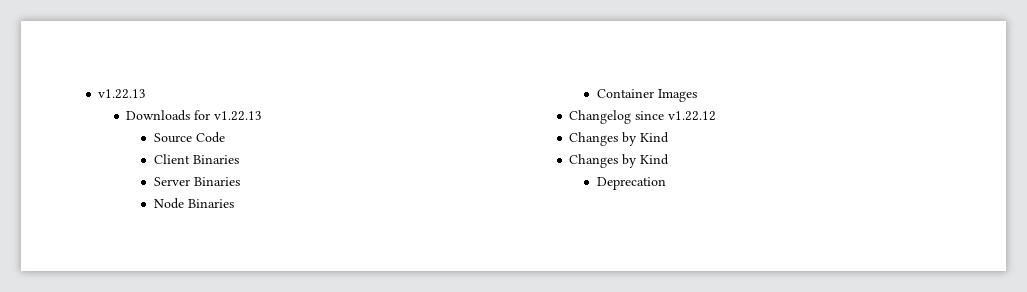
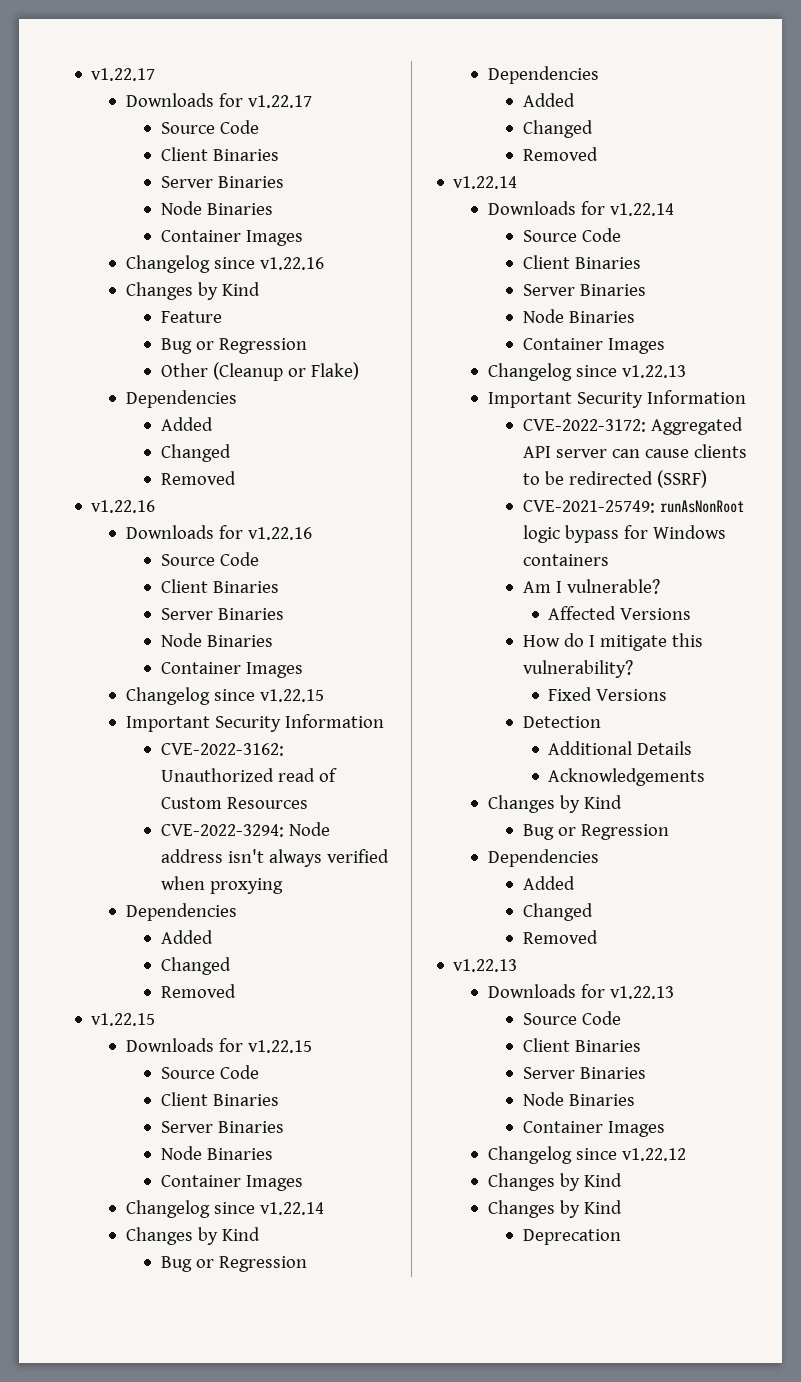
(98, 94) none -> [91,68,156,81] [126,93,313,108] [160,120,259,134] [160,147,279,161] [160,176,284,188] [160,201,273,215] [160,230,303,246] [126,255,325,273] [126,282,261,300] [160,311,222,323] [160,338,307,354] [160,362,359,381] [126,390,238,408] [160,417,213,431] [160,444,231,462] [160,471,236,485] [91,500,156,513] [126,525,313,540] [160,552,259,566] [160,579,279,593] [160,608,284,620] [160,633,273,647] [160,662,303,678] [126,687,325,705] [126,714,385,732] [160,743,284,756] [160,768,337,782] [160,797,308,809] [160,822,330,837] [160,849,389,867] [160,876,283,894] [126,903,238,921] [160,930,213,944] [160,957,231,975] [160,984,236,998] [91,1013,156,1026] [126,1038,313,1053] [160,1065,259,1079] [160,1092,279,1106] [160,1121,284,1133] [160,1146,273,1160] [160,1175,303,1191] [126,1200,325,1218] [126,1227,261,1245] [160,1256,307,1272] [488,66,600,84] [522,93,575,107] [522,120,593,138] [522,147,598,161] [453,176,518,189] [488,201,675,216] [522,228,621,242] [522,255,641,269] [522,284,646,296] [522,309,635,323] [522,338,665,354] [488,363,687,381] [488,390,747,408] [522,417,743,435] [522,444,747,458] [522,470,707,488] [522,500,744,513] [522,525,726,543] [522,554,609,566] [522,579,660,594] [548,606,692,620] [522,633,703,651] [522,660,633,678] [548,687,668,701] [522,716,601,728] [548,741,693,755] [548,768,706,786] [488,795,623,813] [522,824,669,840] [488,849,600,867] [522,876,575,890] [522,903,593,921] [522,930,598,944] v1.22.17 // Downloads for v1.22.17 // Source Code // Client Binaries // Server Binaries // Node Binaries // Container Images // Changelog since v1.22.16 // Changes by Kind // Feature // Bug or Regression // Other (Cleanup or Flake) // Dependencies // Added // Changed // Removed // v1.22.16 // Downloads for v1.22.16 // Source Code // Client Binaries // Server Binaries // Node Binaries // Container Images // Changelog since v1.22.15 // Important Security Information // CVE-2022-3162: Unauthorized read of Custom Resources // CVE-2022-3294: Node address isn't always verified when proxying // Dependencies // Added // Changed // Removed // v1.22.15 // Downloads for v1.22.15 // Source Code // Client Binaries // Server Binaries // Node Binaries // Container Images // Changelog since v1.22.14 // Changes by Kind // Bug or Regression // Dependencies // Added // Changed // Removed // v1.22.14 // Downloads for v1.22.14 // Source Code // Client Binaries // Server Binaries // Node Binaries // Container Images // Changelog since v1.22.13 // Important Security Information // CVE-2022-3172: Aggregated API server can cause clients to be redirected (SSRF) // CVE-2021-25749: runAsNonRoot logic bypass for Windows containers // Am I vulnerable? // Affected Versions // How do I mitigate this vulnerability? // Fixed Versions // Detection // Additional Details // Acknowledgements // Changes by Kind // Bug or Regression // Dependencies // Added // Changed // Removed //

